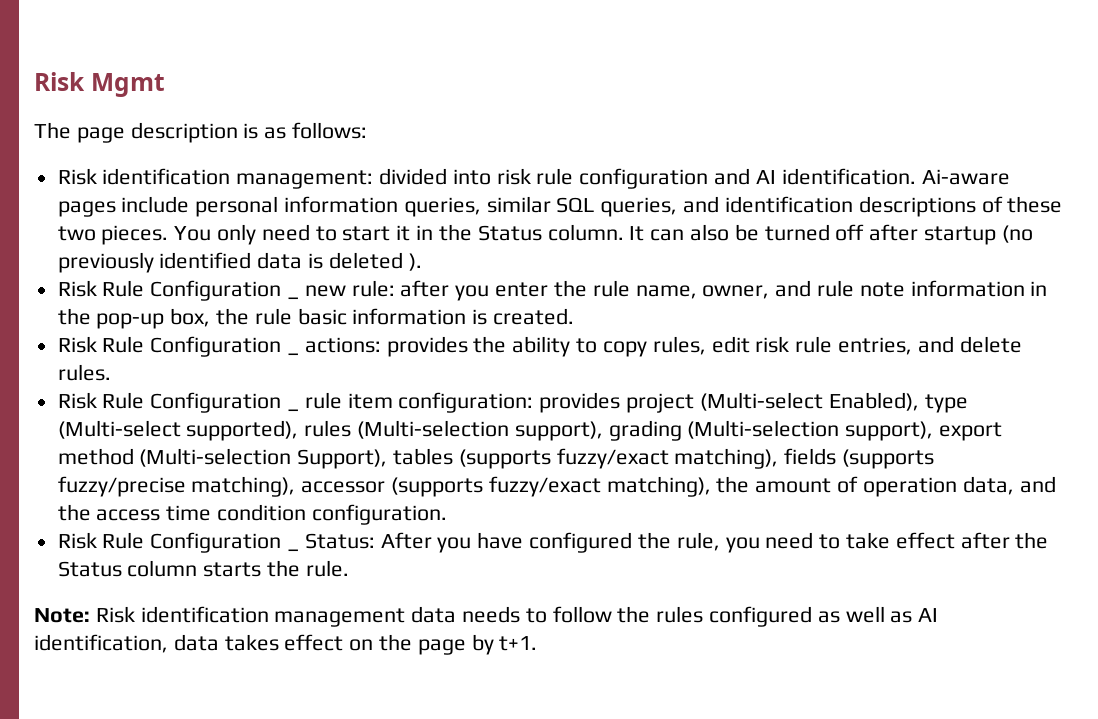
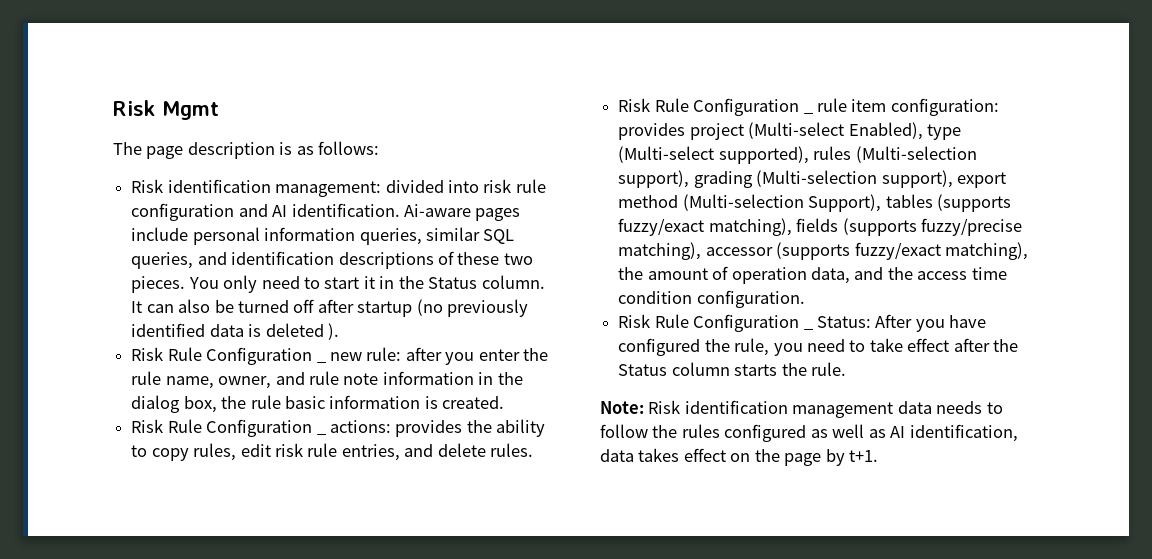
[96,313,165,329] pop-up -> [131,395,181,413] dialog

